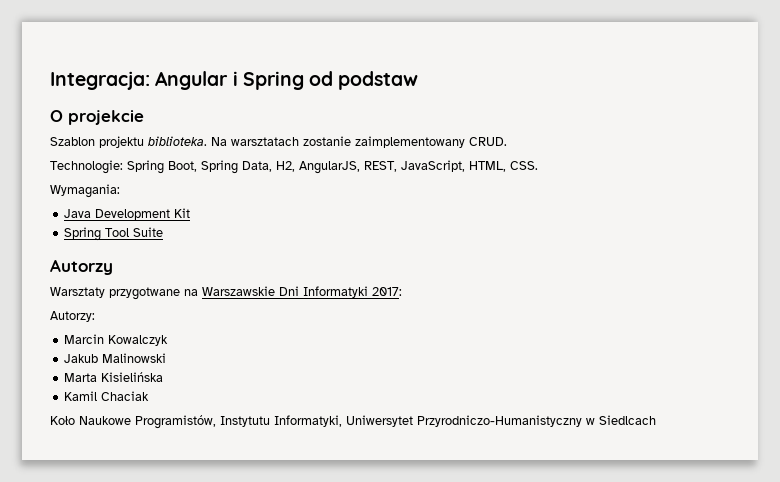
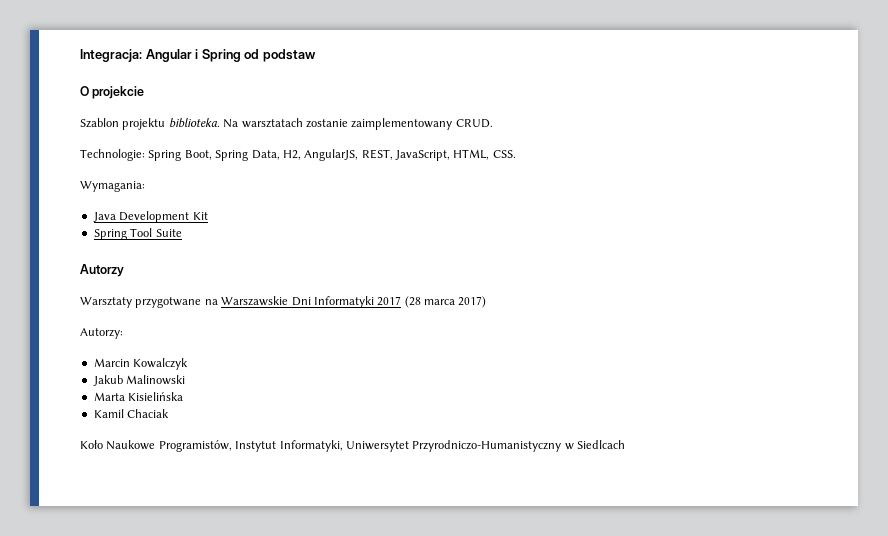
[372,287,402,296] 2017: -> [377,296,487,308] 2017 (28 marca 2017)
[220,416,270,427] Instytutu -> [235,441,277,452] Instytut

